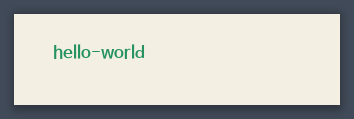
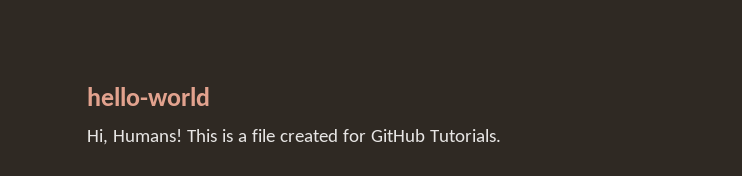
(145, 51) none -> [87,129,501,145] // Hi, Humans! This is a file created for GitHub Tutorials.

